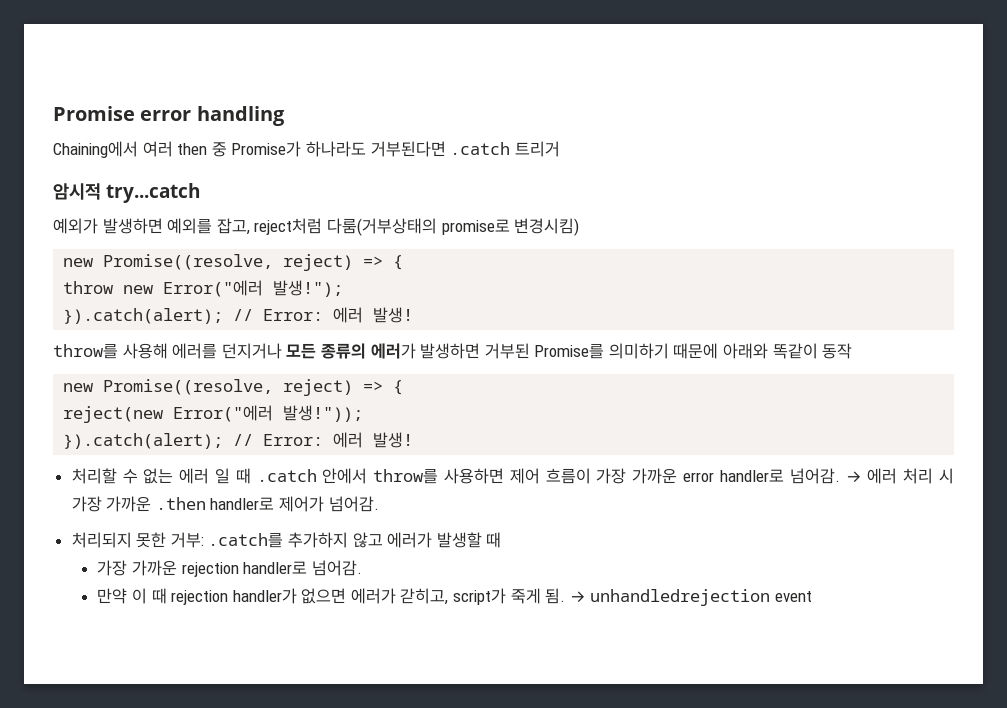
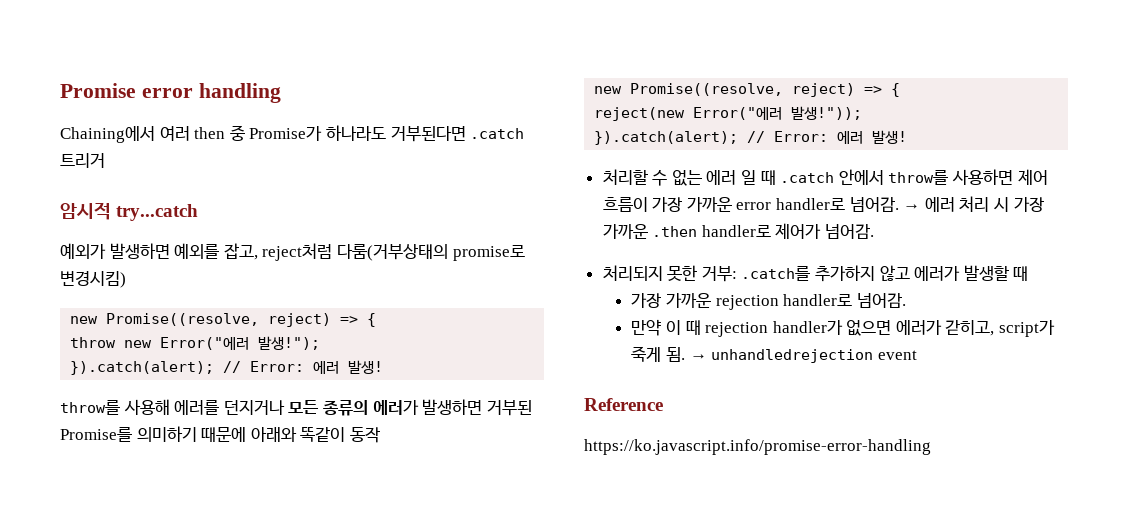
(812, 596) none -> [584,398,663,411] [584,439,931,455] // Reference // https://ko.javascript.info/promise-error-handling

